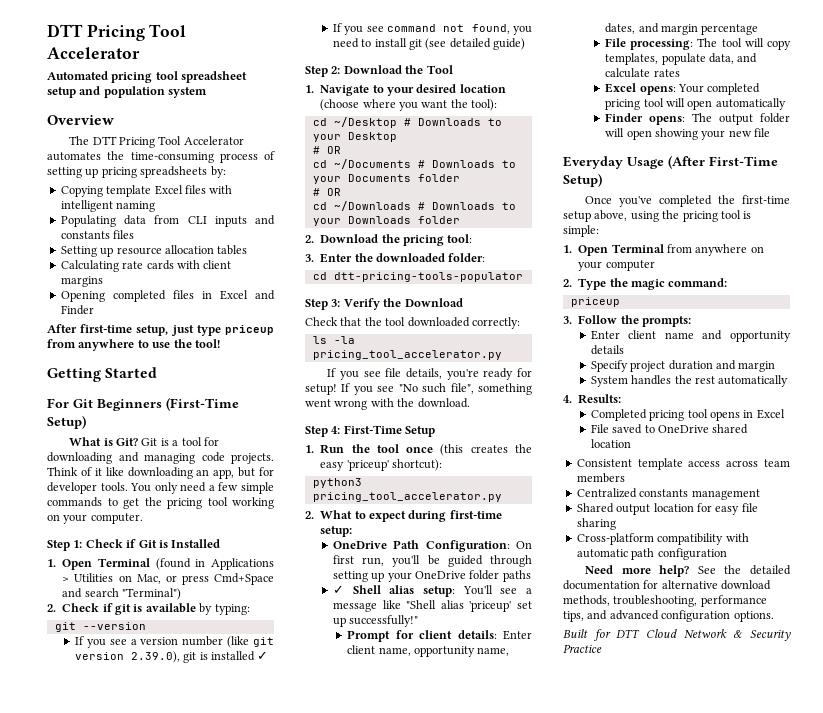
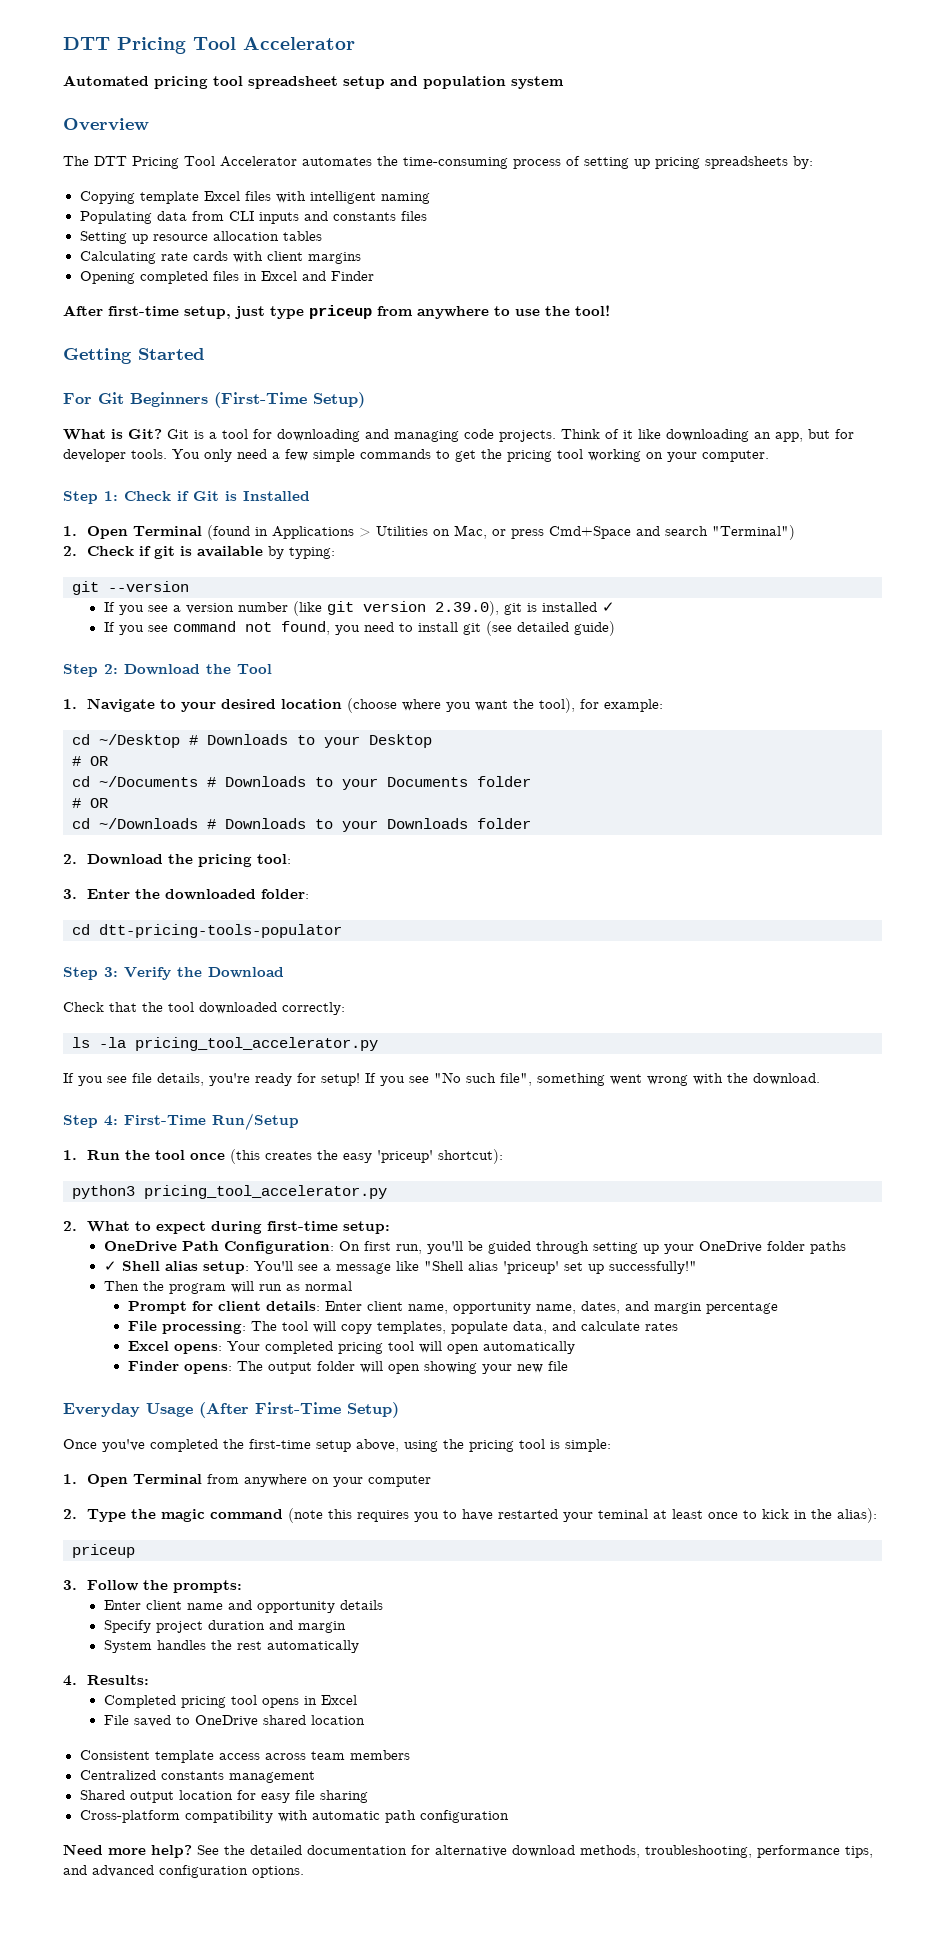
[471,99,498,111] tool): -> [539,698,664,713] tool), for example:
[405,426,436,437] Setup -> [212,1113,299,1130] Run/Setup
(419, 621) none -> [103,1281,352,1294] // Then the program will run as normal
[668,278,728,287] command: -> [210,1508,878,1523] command (note this requires you to have restarted your teminal at least once to kick in the alias):
[563,629,791,641] [563,644,602,653] // Built for DTT Cloud Network & Security Practice -> (304, 1872) none

